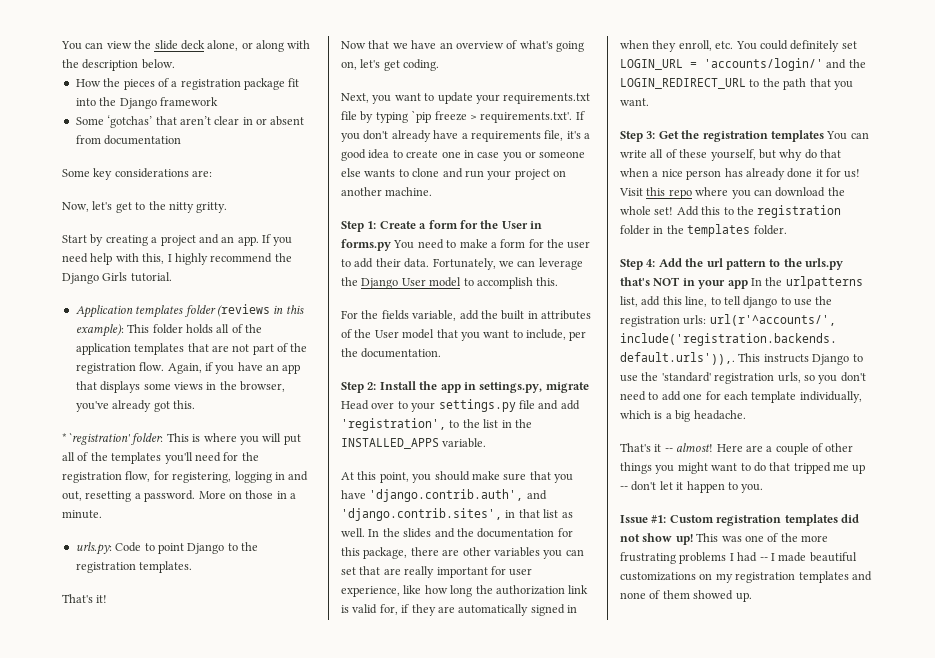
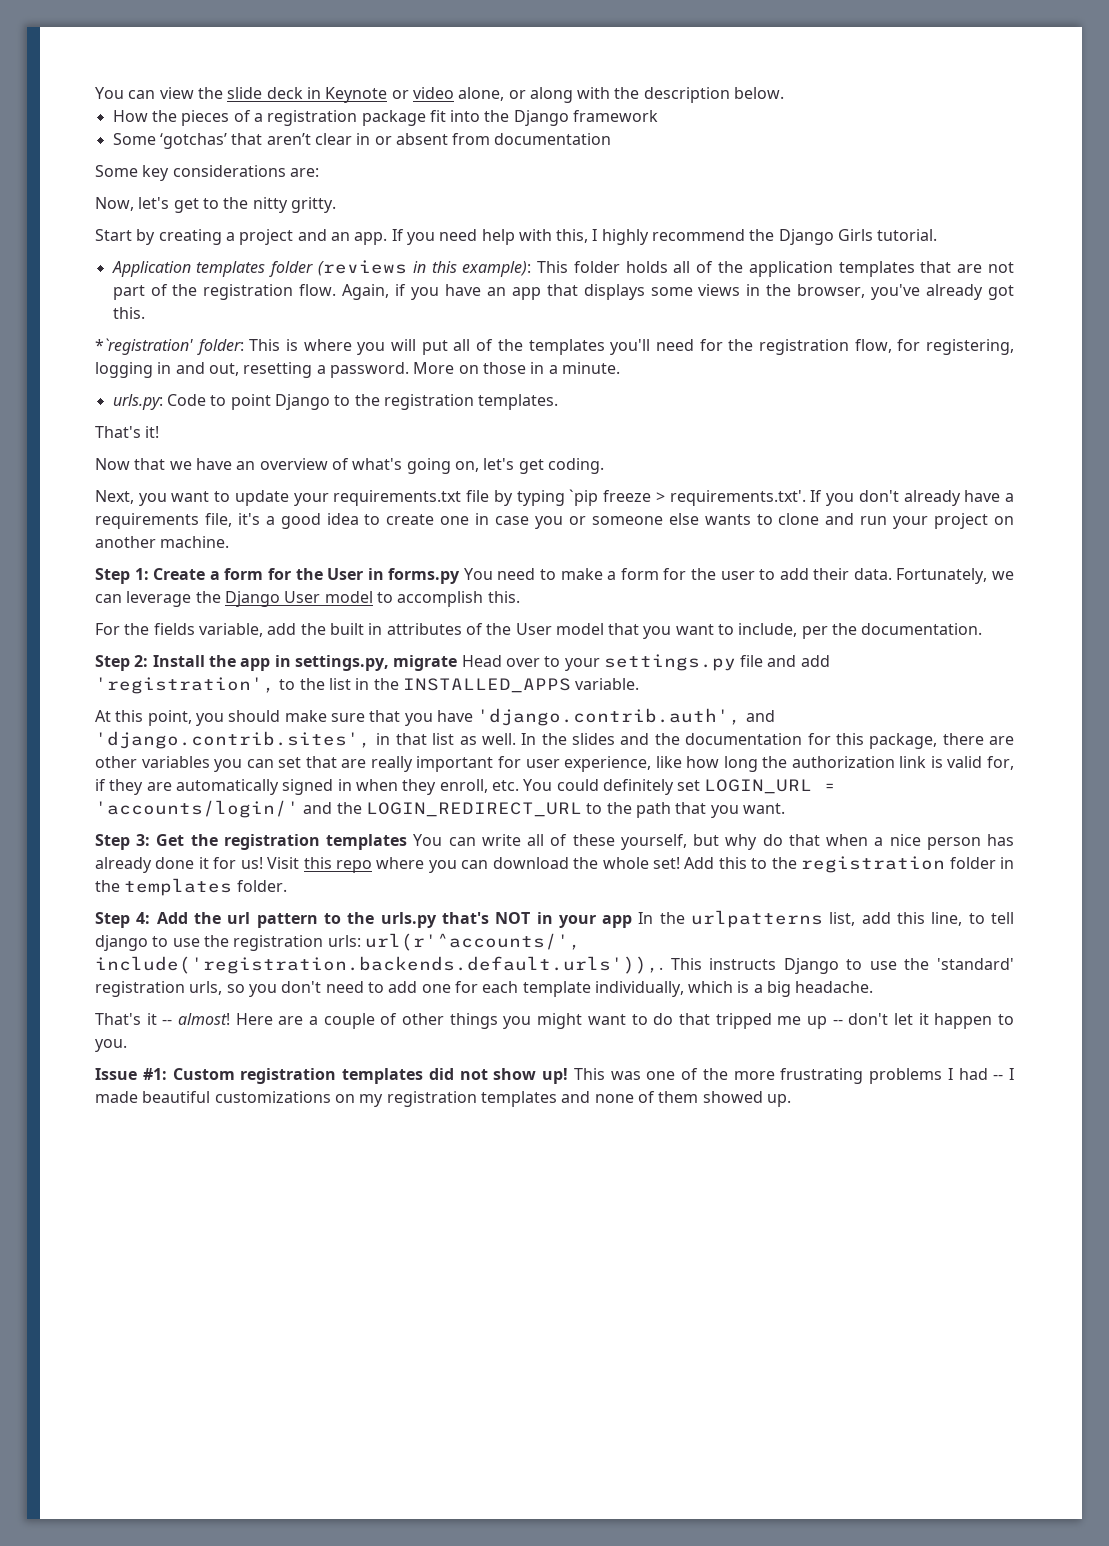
(205, 45) none -> [306,87,454,103] in Keynote or video

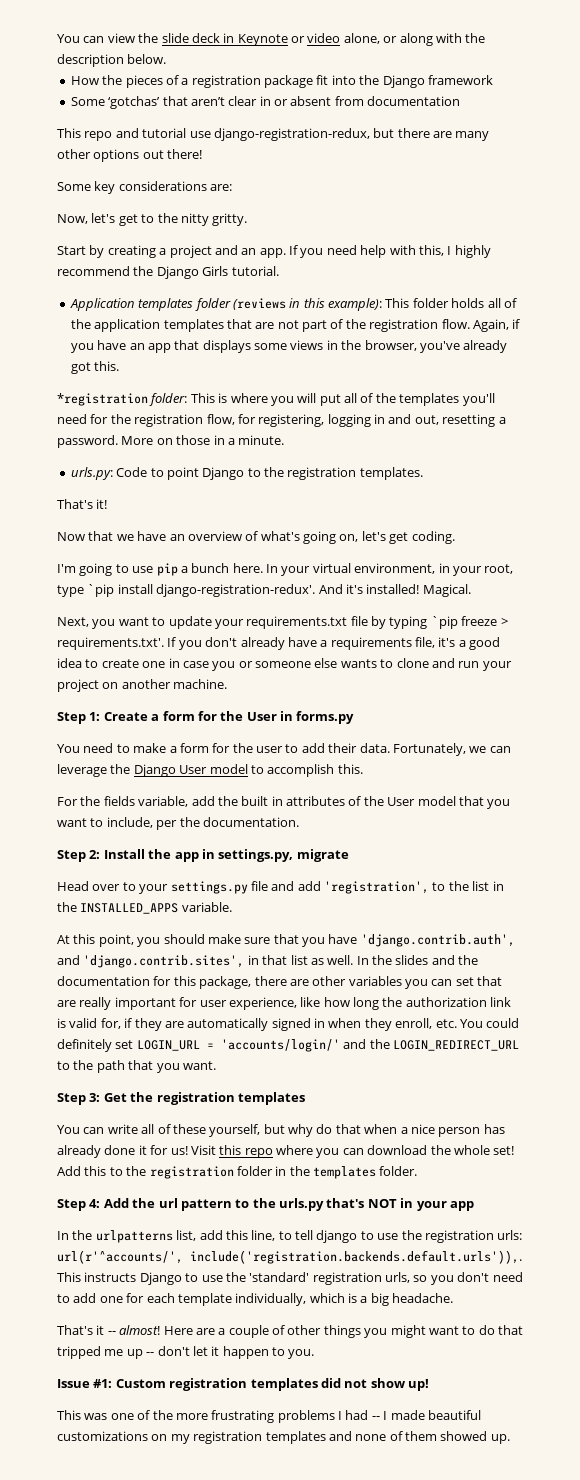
(612, 139) none -> [57,128,490,141] [57,149,203,162] // This repo and tutorial use django-registration-redux, but there are many other options out there!
[95,338,193,355] *`registration' -> [57,393,148,406] *registration
(604, 466) none -> [57,563,514,576] [57,584,471,597] // I'm going to use pip a bunch here. In your virtual environment, in your root, type `pip install django-registration-redux'. And it's installed! Magical.
(461, 576) none -> (355, 717) //
(458, 663) none -> (349, 855) //
(408, 842) none -> (305, 1098) //
(633, 921) none -> (474, 1206) //
(568, 1076) none -> (429, 1385) //

